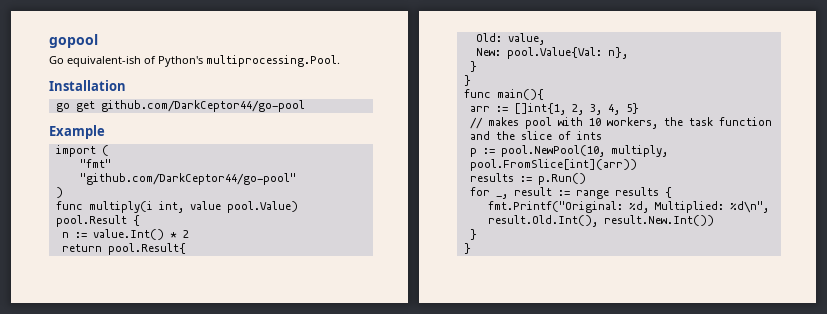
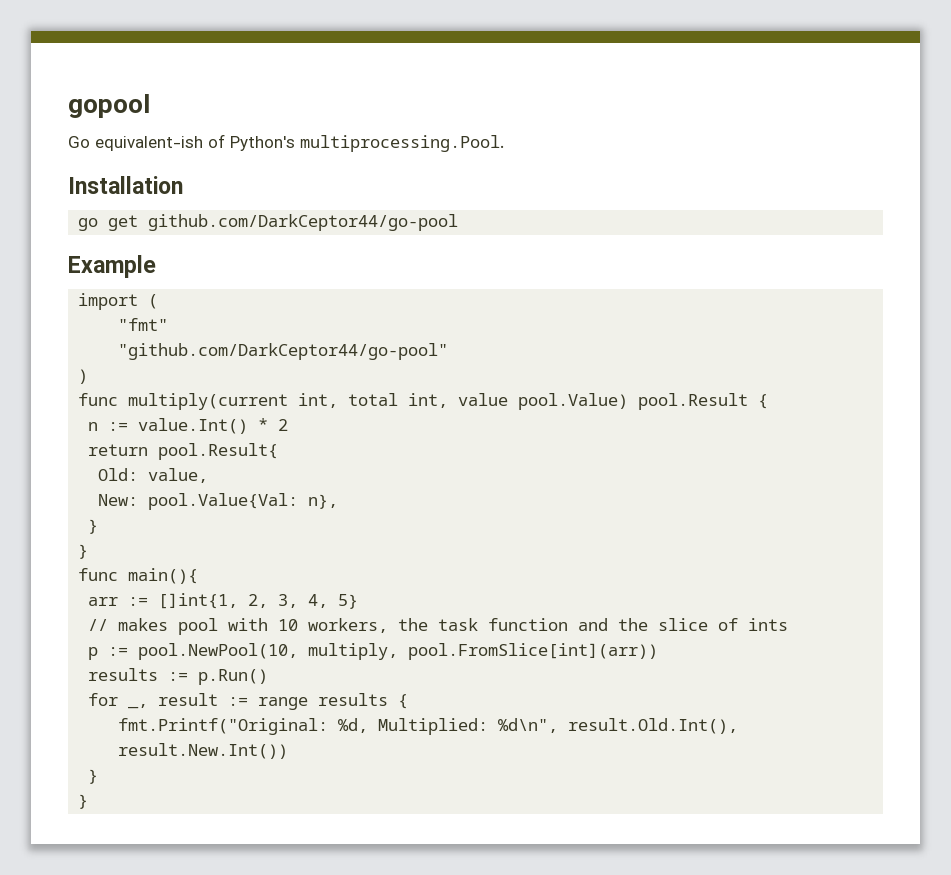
[88,201,153,213] multiply(i -> [128,393,399,410] multiply(current int, total

